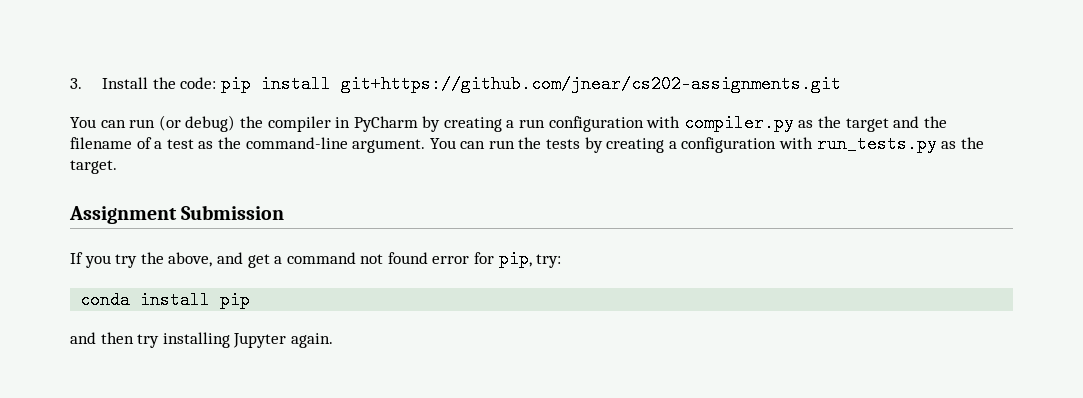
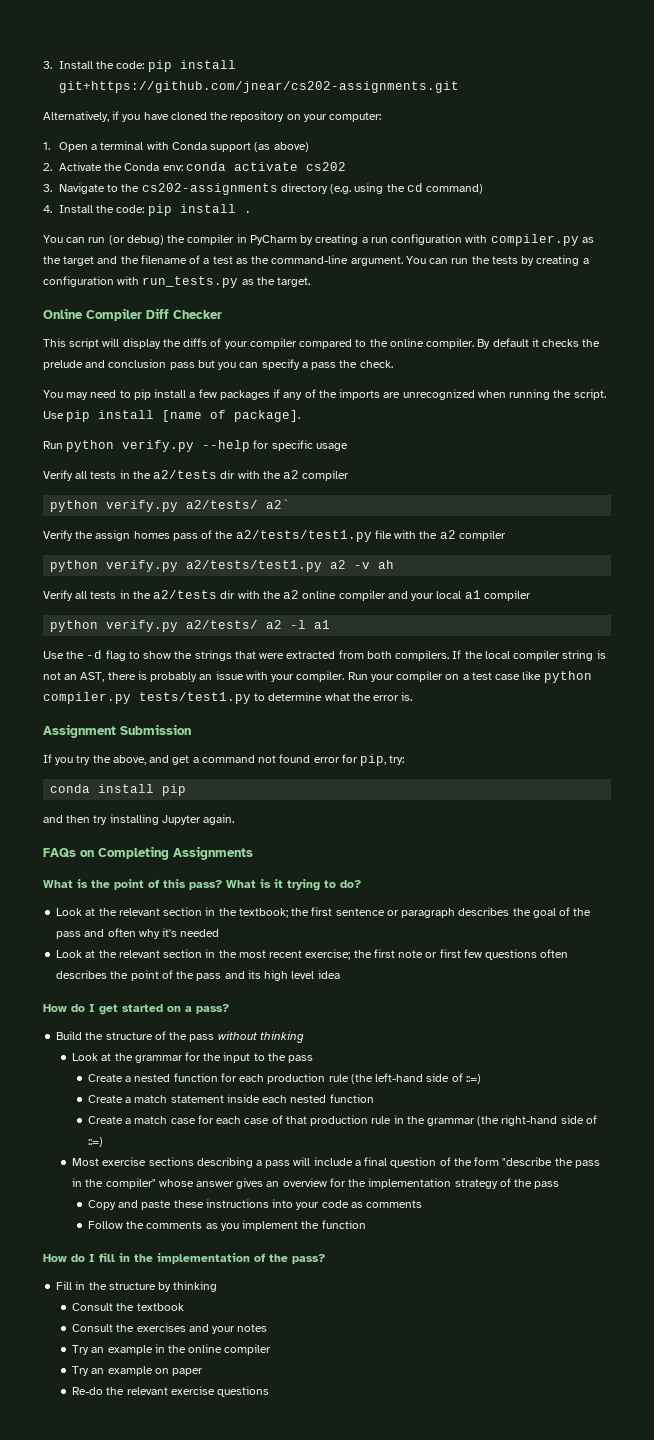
(841, 84) none -> [43,111,382,122] [43,141,309,152] [43,162,346,171] [43,183,483,195] [43,204,252,216] // Alternatively, if you have cloned the repository on your computer: // 1. Open a terminal with Conda support (as above) // 2. Activate the Conda env: conda activate cs202 // 3. Navigate to the cs202-assignments directory (e.g. using the cd command) // 4. Install the code: pip install .
(117, 167) none -> [43,308,222,321] [43,338,601,349] [43,359,393,370] [43,389,606,400] [43,410,301,422] [43,440,348,452] [43,470,350,481] [50,499,291,512] [43,530,506,542] [50,560,395,572] [43,590,531,601] [50,620,331,632] [43,650,606,661] [43,671,592,683] [43,692,413,704] // Online Compiler Diff Checker // This script will display the diffs of your compiler compared to the online compiler. By default it checks the prelude and conclusion pass but you can specify a pass the check. // You may need to pip install a few packages if any of the imports are unrecognized when running the script. Use pip install [name of package]. // Run python verify.py --help for specific usage // Verify all tests in the a2/tests dir with the a2 compiler // python verify.py a2/tests/ a2` // Verify the assign homes pass of the a2/tests/test1.py file with the a2 compiler // python verify.py a2/tests/test1.py a2 -v ah // Verify all tests in the a2/tests dir with the a2 online compiler and your local a1 compiler // python verify.py a2/tests/ a2 -l a1 // Use the -d flag to show the strings that were extracted from both compilers. If the local compiler string is not an AST, there is probably an issue with your compiler. Run your compiler on a test case like python compiler.py tests/test1.py to determine what the error is.
(333, 340) none -> [43,846,253,860] [43,879,361,891] [56,907,592,918] [56,928,220,939] [56,949,569,960] [56,970,340,981] [43,1004,229,1015] [56,1031,304,1043] [72,1052,314,1063] [87,1073,481,1084] [87,1094,374,1103] [87,1115,597,1126] [87,1137,103,1147] [72,1157,600,1168] [72,1178,560,1189] [87,1199,423,1210] [87,1220,366,1231] [43,1253,325,1264] [56,1281,218,1292] [72,1303,184,1311] [72,1323,268,1334] [72,1344,272,1355] [72,1366,203,1376] [72,1386,269,1397] // FAQs on Completing Assignments // What is the point of this pass? What is it trying to do? // Look at the relevant section in the textbook; the first sentence or paragraph describes the goal of the pass and often why it's needed // Look at the relevant section in the most recent exercise; the first note or first few questions often describes the point of the pass and its high level idea // How do I get started on a pass? // Build the structure of the pass without thinking // Look at the grammar for the input to the pass // Create a nested function for each production rule (the left-hand side of ::=) // Create a match statement inside each nested function // Create a match case for each case of that production rule in the grammar (the right-hand side of ::=) // Most exercise sections describing a pass will include a final question of the form "describe the pass in the compiler" whose answer gives an overview for the implementation strategy of the pass // Copy and paste these instructions into your code as comments // Follow the comments as you implement the function // How do I fill in the implementation of the pass? // Fill in the structure by thinking // Consult the textbook // Consult the exercises and your notes // Try an example in the online compiler // Try an example on paper // Re-do the relevant exercise questions

